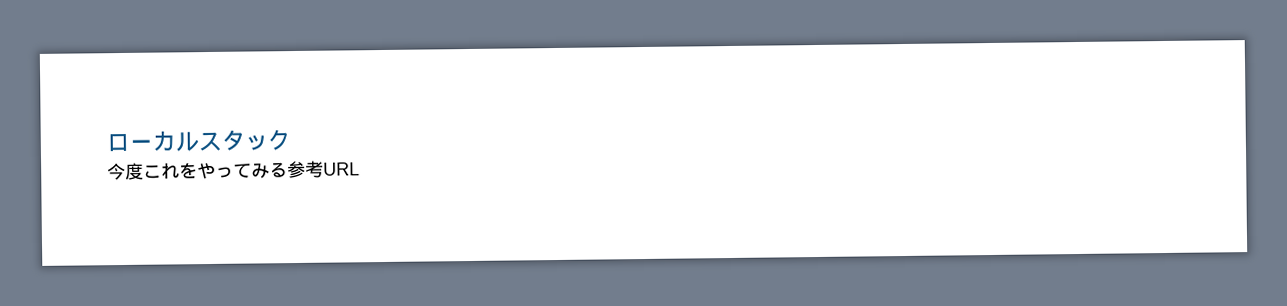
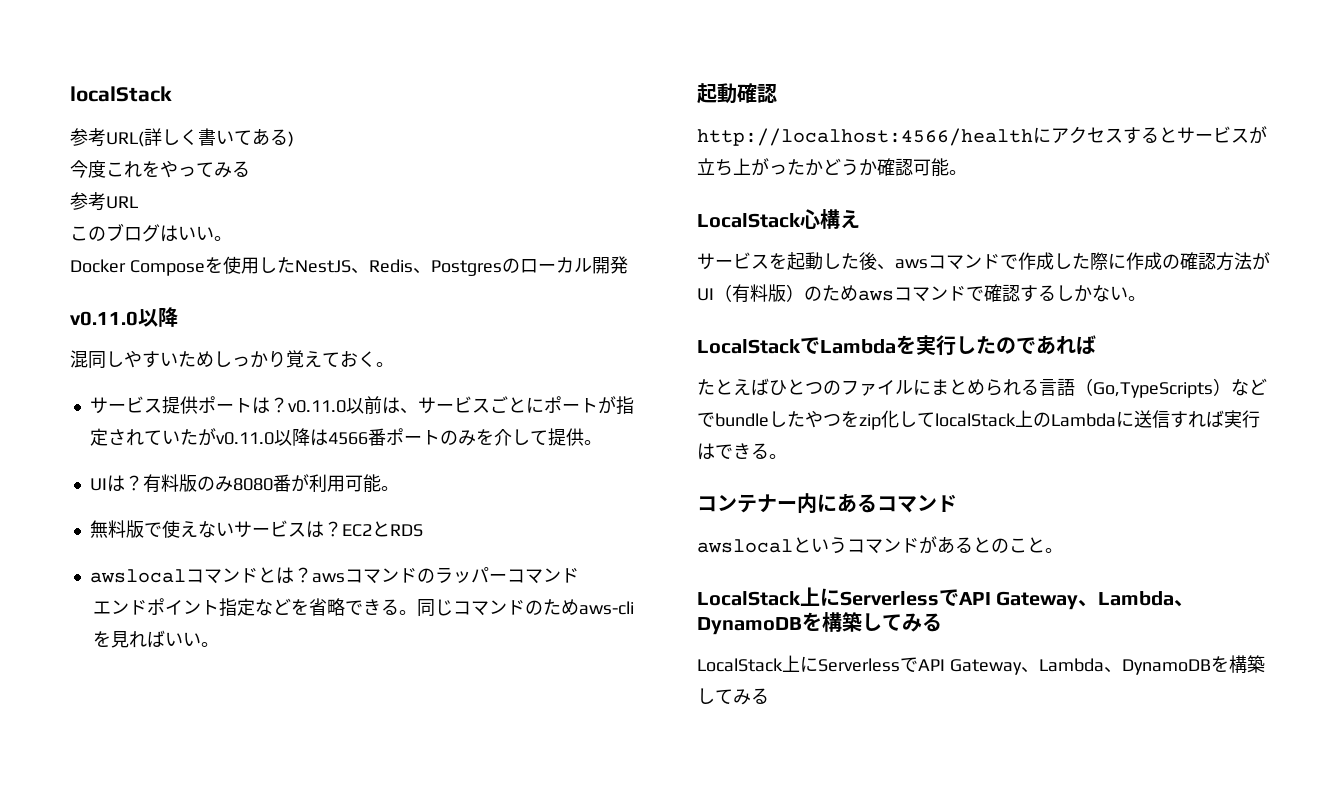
[106,129,291,152] ローカルスタック -> [70,86,172,102] [70,128,294,147] localStack // 参考URL(詳しく書いてある)
(288, 170) none -> (250, 169) //
(360, 169) none -> [70,223,232,242] [70,256,628,276] [70,307,178,327] [70,350,394,369] [89,396,634,415] [89,428,602,446] [89,474,399,493] [89,520,423,538] [89,567,579,584] [93,598,635,617] [93,630,220,648] [697,83,777,104] [697,126,1267,146] [697,158,967,177] [697,209,860,229] [697,252,1270,271] [697,284,1146,303] [697,335,1096,356] [697,378,1267,398] [697,410,1260,430] [697,443,787,460] [697,493,957,514] [697,536,1063,554] [697,587,1195,610] [697,612,942,635] [697,655,1265,675] [697,688,769,705] // このブログはいい。 // Docker Composeを使用したNestJS、Redis、Postgresのローカル開発 // v0.11.0以降 // 混同しやすいためしっかり覚えておく。 // サービス提供ポートは？v0.11.0以前は、サービスごとにポートが指定されていたがv0.11.0以降は4566番ポートのみを介して提供。 // UIは？有料版のみ8080番が利用可能。 // 無料版で使えないサービスは？EC2とRDS // awslocalコマンドとは？awsコマンドのラッパーコマンド // エンドポイント指定などを省略できる。同じコマンドのためaws-cliを見ればいい。 // 起動確認 // http://localhost:4566/healthにアクセスするとサービスが立ち上がったかどうか確認可能。 // LocalStack心構え // サービスを起動した後、awsコマンドで作成した際に作成の確認方法がUI（有料版）のためawsコマンドで確認するしかない。 // LocalStackでLambdaを実行したのであれば // たとえばひとつのファイルにまとめられる言語（Go,TypeScripts）などでbundleしたやつをzip化してlocalStack上のLambdaに送信すれば実行はできる。 // コンテナー内にあるコマンド // awslocalというコマンドがあるとのこと。 // LocalStack上にServerlessでAPI Gateway、Lambda、DynamoDBを構築してみる // LocalStack上にServerlessでAPI Gateway、Lambda、DynamoDBを構築してみる

